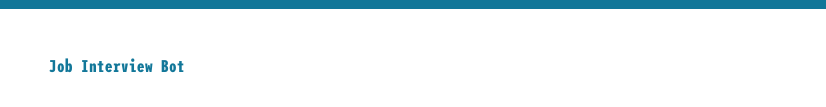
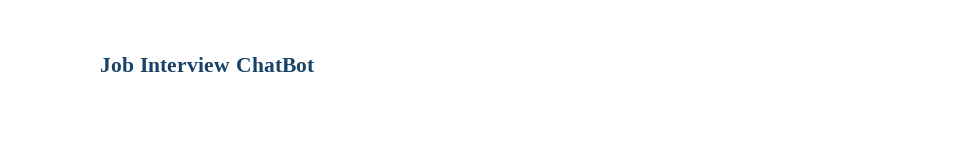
[161,60,185,73] Bot -> [235,57,315,72] ChatBot

